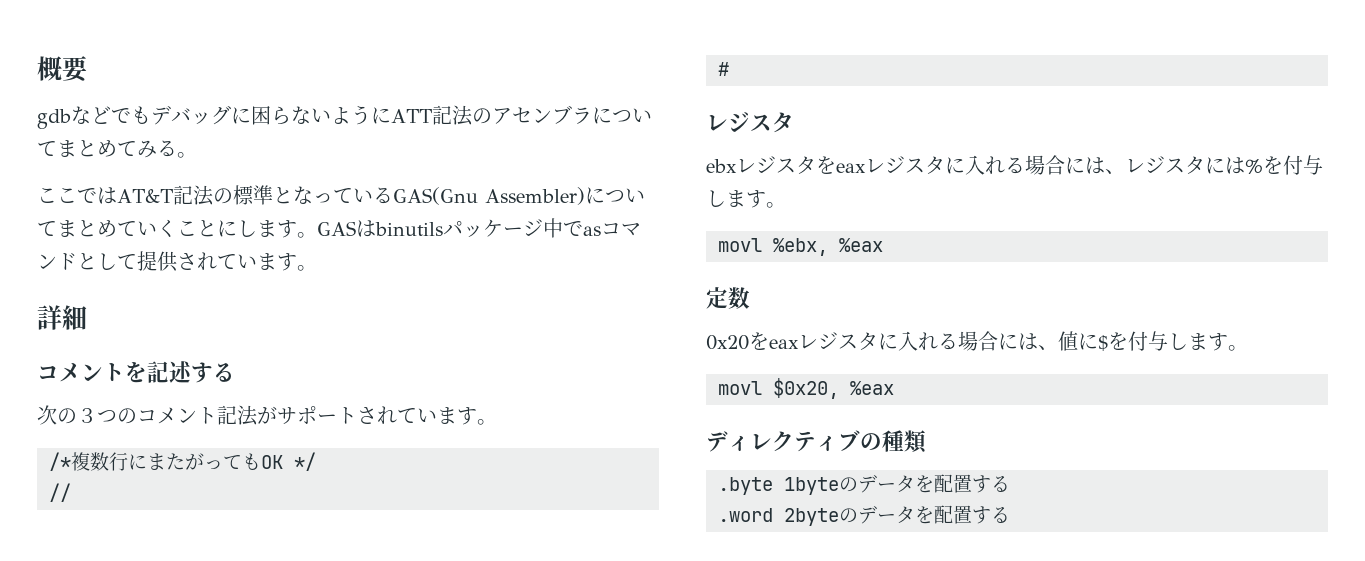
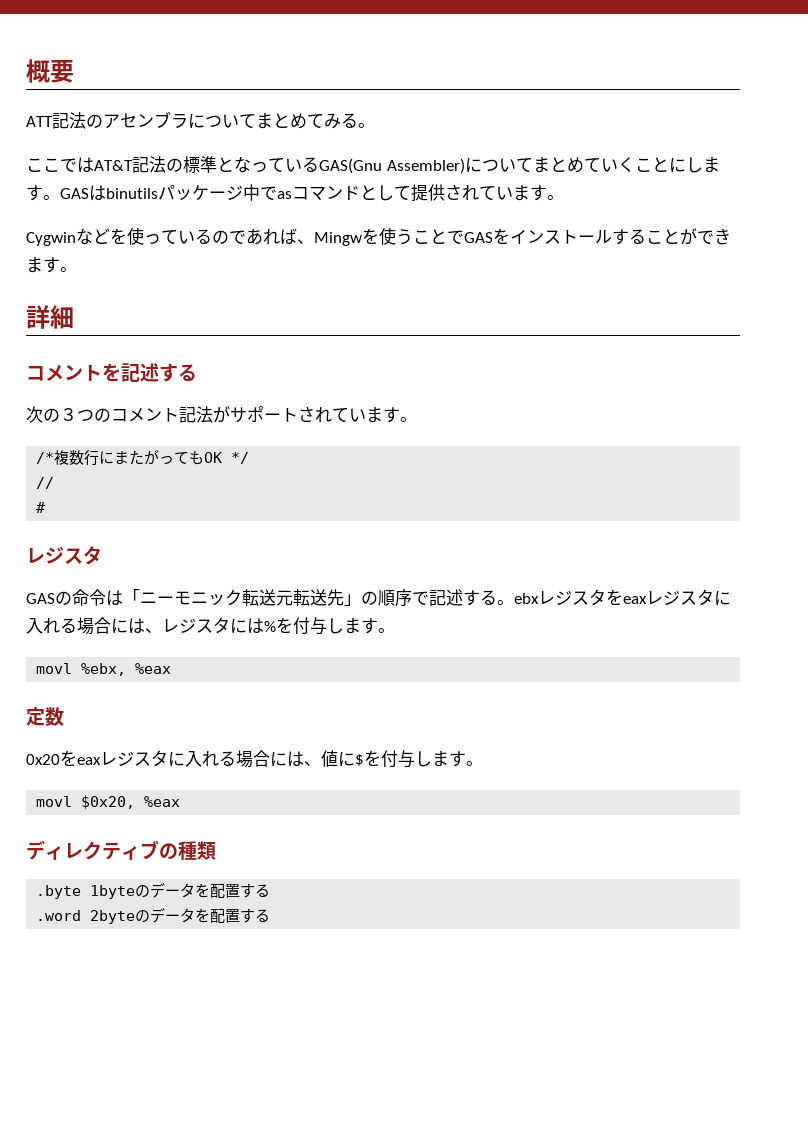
[37,105,391,129] gdbなどでもデバッグに困らないように -> (74, 71) none
(317, 268) none -> [26,227,731,246] [26,257,77,273] // Cygwinなどを使っているのであれば、Mingwを使うことでGASをインストールすることができます。
(794, 122) none -> [26,589,514,607] GASの命令は「ニーモニック転送元転送先」の順序で記述する。

